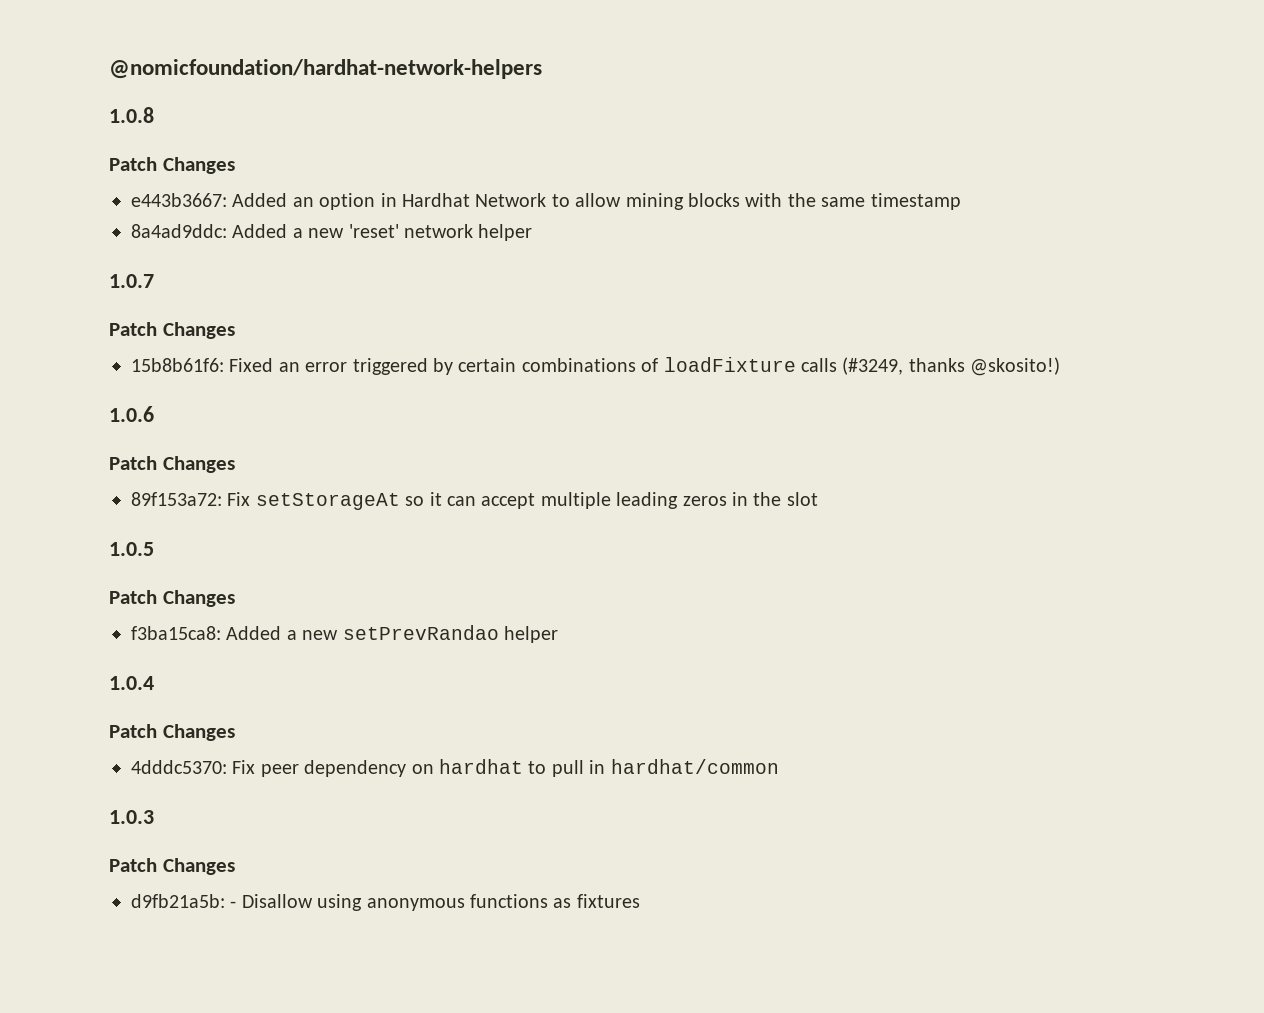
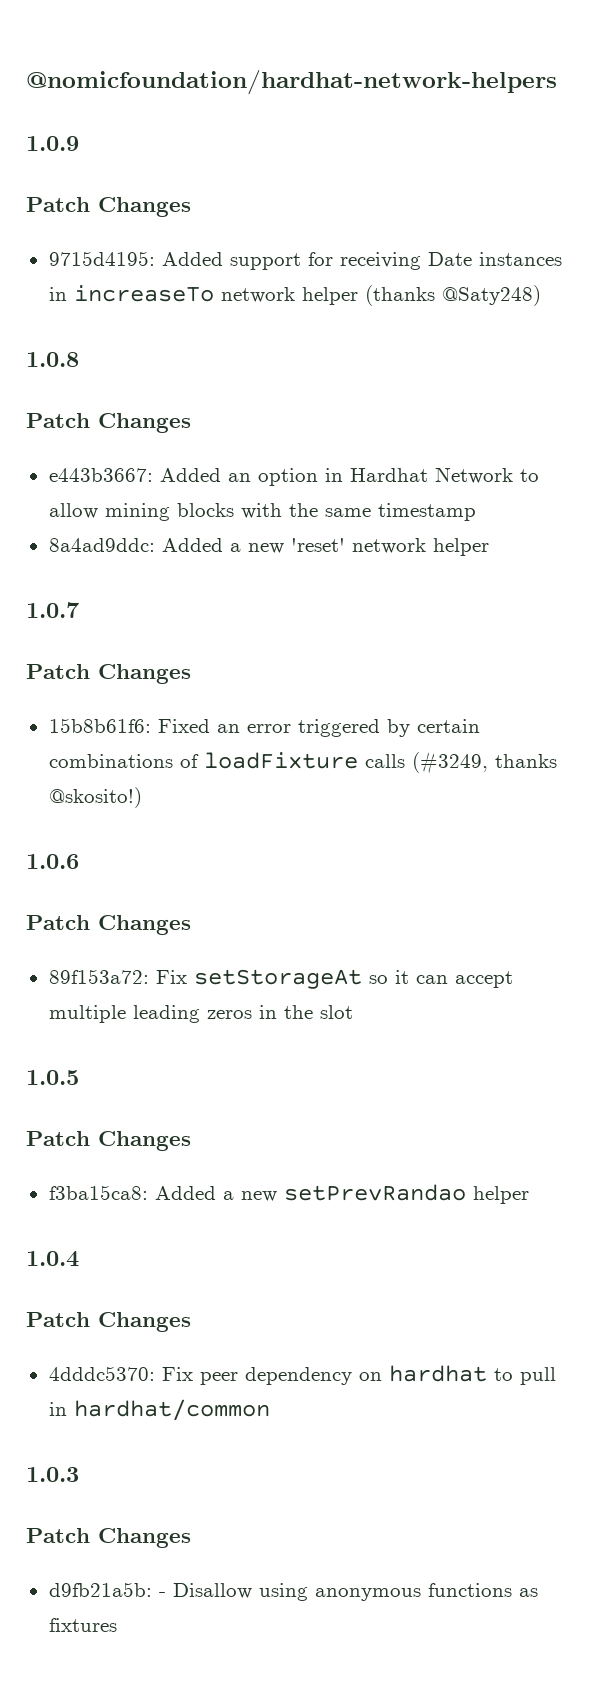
(542, 69) none -> [26,136,79,151] [26,197,191,217] [48,251,562,270] [48,285,541,306] // 1.0.9 // Patch Changes // 9715d4195: Added support for receiving Date instances in increaseTo network helper (thanks @Saty248)

